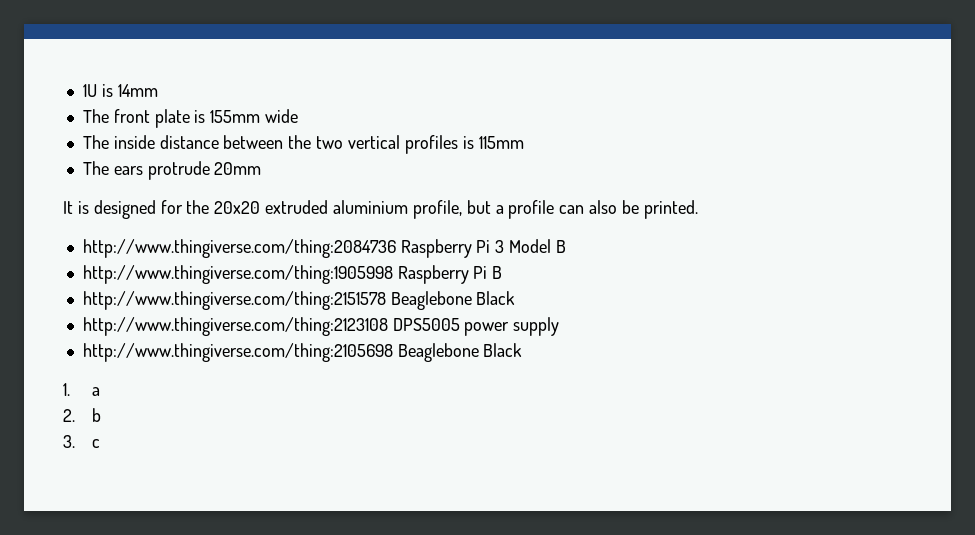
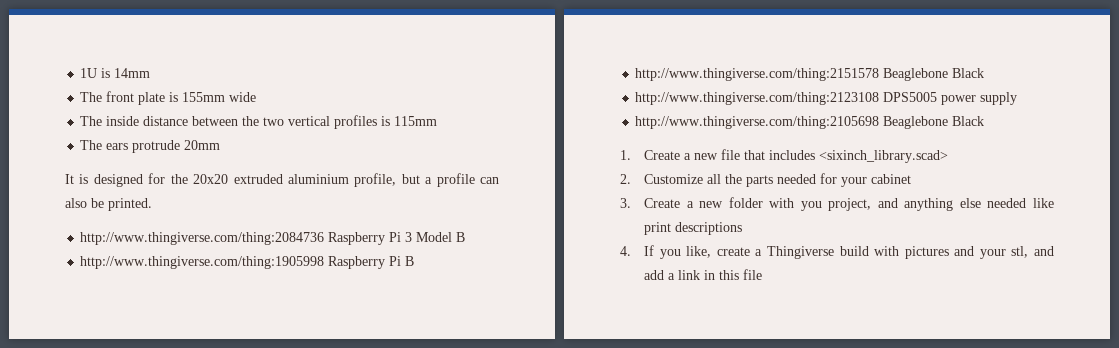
[91,387,100,396] [63,408,101,422] [63,435,100,448] a // 2. b // 3. c -> [644,149,949,163] [620,173,912,187] [620,197,1054,211] [644,222,743,235] [620,245,1054,259] [644,269,763,280] Create a new file that includes <sixinch_library.scad> // 2. Customize all the parts needed for your cabinet // 3. Create a new folder with you project, and anything else needed like print descriptions // 4. If you like, create a Thingiverse build with pictures and your stl, and add a link in this file

